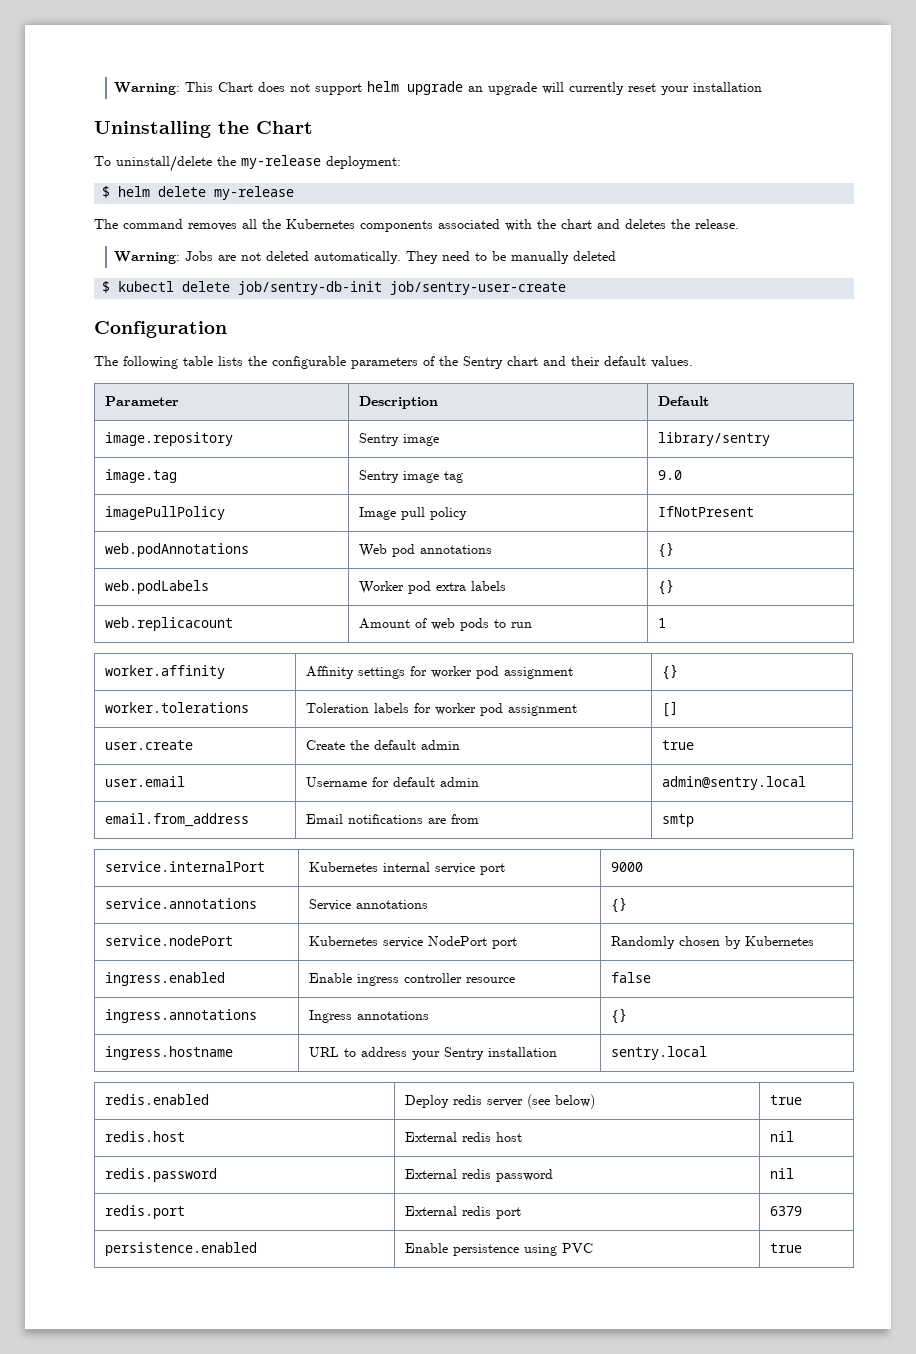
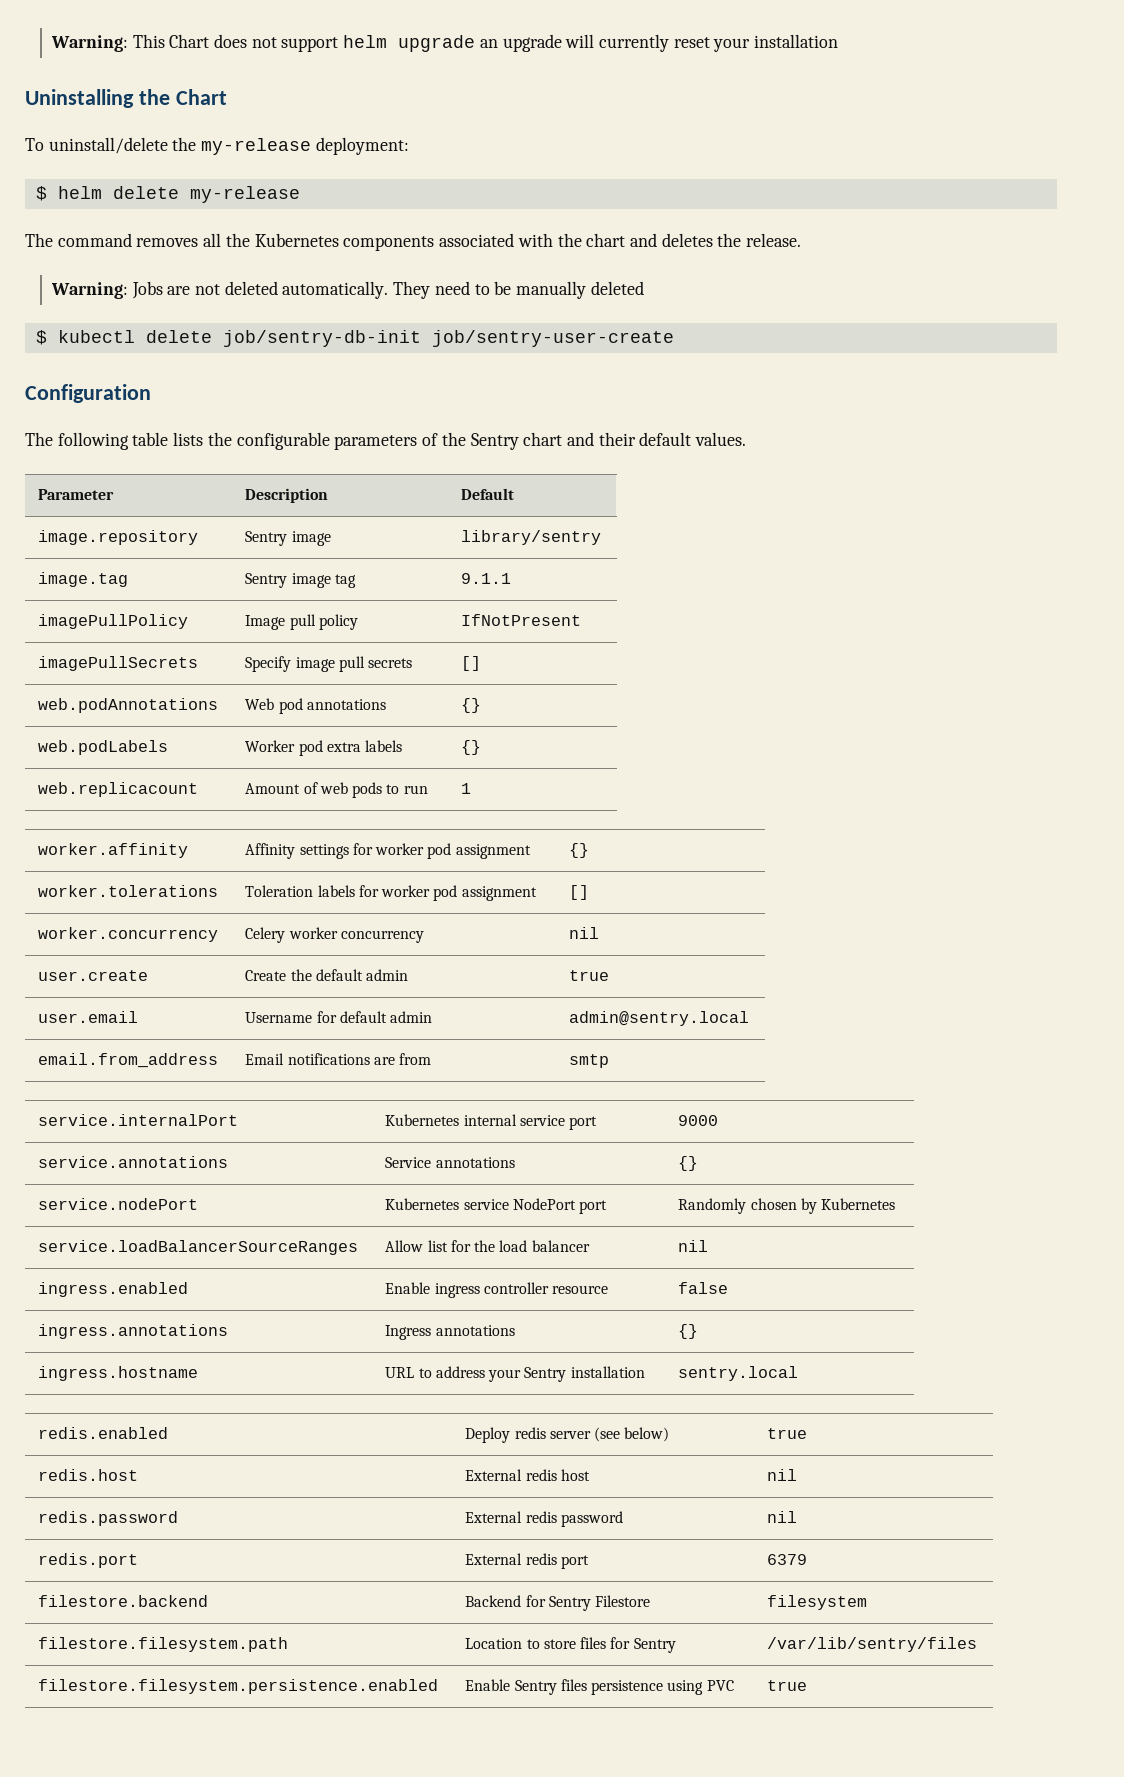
[657,470,682,480] 9.0 -> [461,573,512,584] 9.1.1
(754, 511) none -> [38,656,199,671] [245,656,413,672] [461,656,482,671] // imagePullSecrets | Specify image pull secrets | []
(678, 709) none -> [38,927,219,942] [245,927,424,943] [569,927,600,939] // worker.concurrency | Celery worker concurrency | nil
(814, 941) none -> [38,1240,359,1255] [385,1240,590,1252] [678,1240,709,1252] // service.loadBalancerSourceRanges | Allow list for the load balancer | nil
[104,1242,257,1256] [404,1243,448,1253] persistence.enabled | Enable -> [38,1595,209,1607] [465,1595,651,1611] [767,1595,868,1610] [38,1637,289,1652] [465,1637,676,1653] [767,1637,978,1652] [38,1679,439,1694] [465,1679,587,1695] filestore.backend | Backend for Sentry Filestore | filesystem // filestore.filesystem.path | Location to store files for Sentry | /var/lib/sentry/files // filestore.filesystem.persistence.enabled | Enable Sentry files

